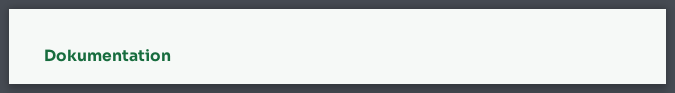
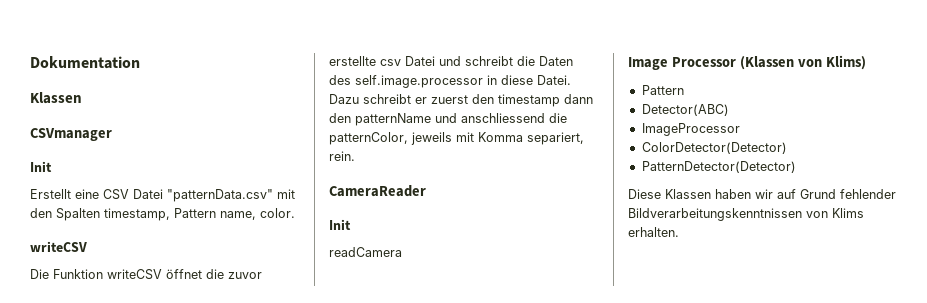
(171, 55) none -> [30,92,82,104] [30,128,112,141] [30,161,52,172] [30,189,295,202] [30,208,295,221] [30,241,87,252] [30,269,262,280] [329,56,573,66] [329,75,571,88] [329,94,593,107] [329,113,567,126] [329,132,584,145] [329,151,355,161] [329,185,426,197] [329,219,351,230] [329,247,402,257] [628,55,866,70] [641,85,684,95] [641,104,729,116] [641,123,740,136] [641,142,787,154] [641,161,796,173] [628,189,896,199] [628,208,864,221] [628,227,679,237] // Klassen // CSVmanager // Init // Erstellt eine CSV Datei "patternData.csv" mit den Spalten timestamp, Pattern name, color. // writeCSV // Die Funktion writeCSV öffnet die zuvor erstellte csv Datei und schreibt die Daten des self.image.processor in diese Datei. Dazu schreibt er zuerst den timestamp dann den patternName und anschliessend die patternColor, jeweils mit Komma separiert, rein. // CameraReader // Init // readCamera // Image Processor (Klassen von Klims) // Pattern // Detector(ABC) // ImageProcessor // ColorDetector(Detector) // PatternDetector(Detector) // Diese Klassen haben wir auf Grund fehlender Bildverarbeitungskenntnissen von Klims erhalten.

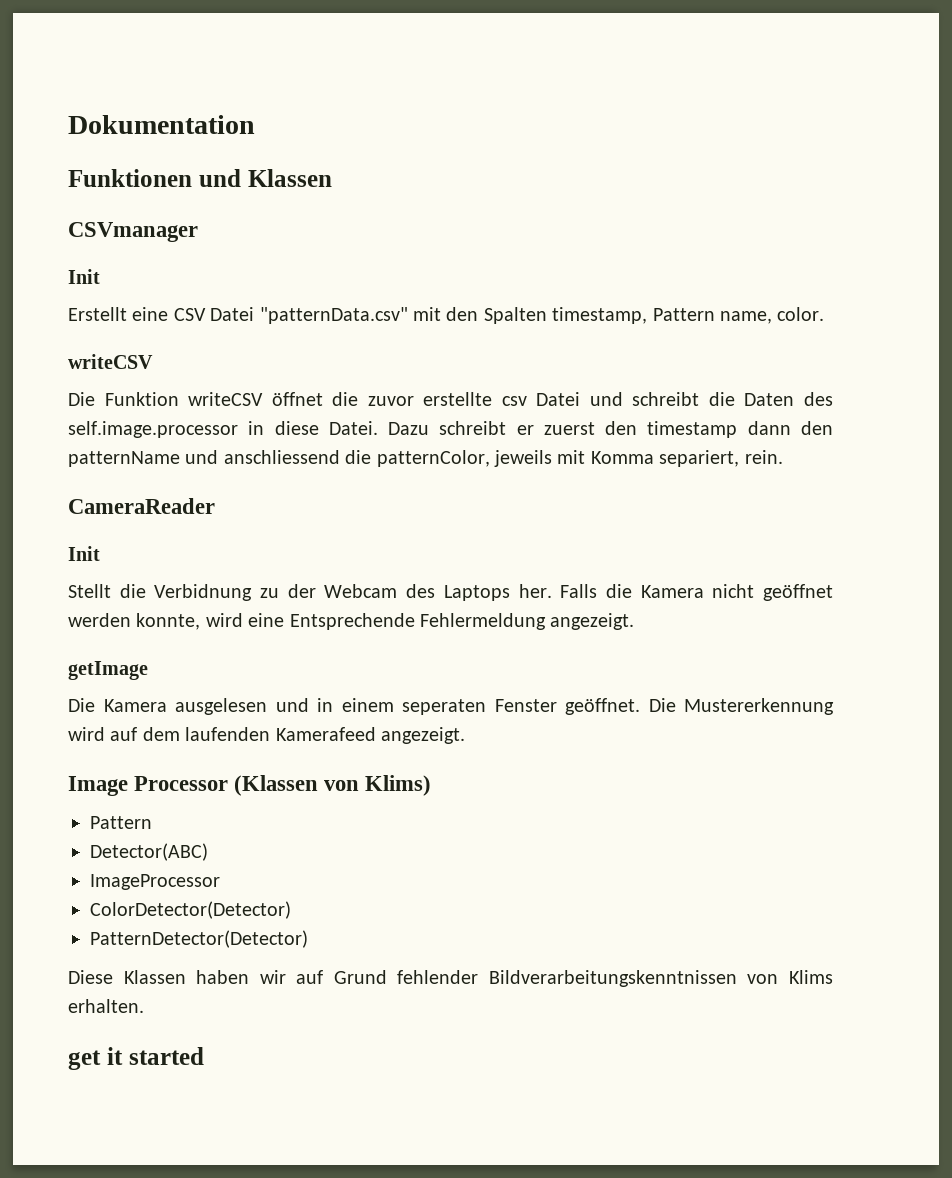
(140, 62) none -> [68,169,241,187] Funktionen und
[329,247,402,257] readCamera -> [68,584,834,601] [68,613,635,630] [68,661,148,680] [68,698,834,715] [68,727,465,744] Stellt die Verbidnung zu der Webcam des Laptops her. Falls die Kamera nicht geöffnet werden konnte, wird eine Entsprechende Fehlermeldung angezeigt. // getImage // Die Kamera ausgelesen und in einem seperaten Fenster geöffnet. Die Mustererkennung wird auf dem laufenden Kamerafeed angezeigt.
(679, 232) none -> [68,1047,204,1070] // get it started

